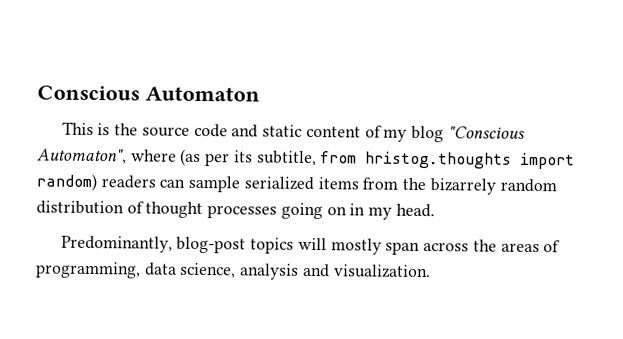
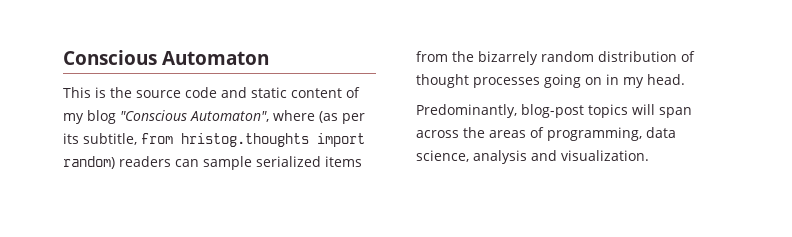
[330,238,382,255] mostly -> (655, 109) none

